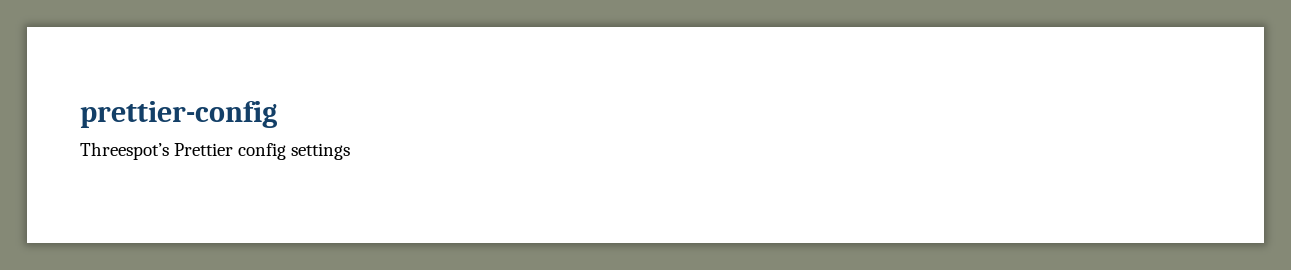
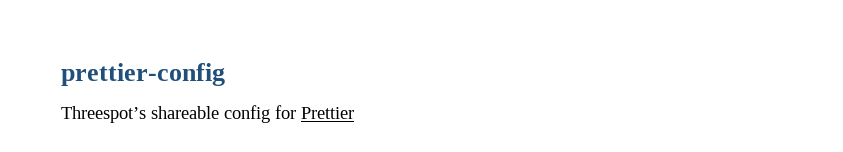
[174,143,351,160] Prettier config settings -> [151,105,354,123] shareable config for Prettier

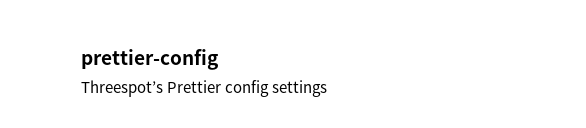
[151,105,354,123] shareable config for Prettier -> [167,80,328,97] Prettier config settings

